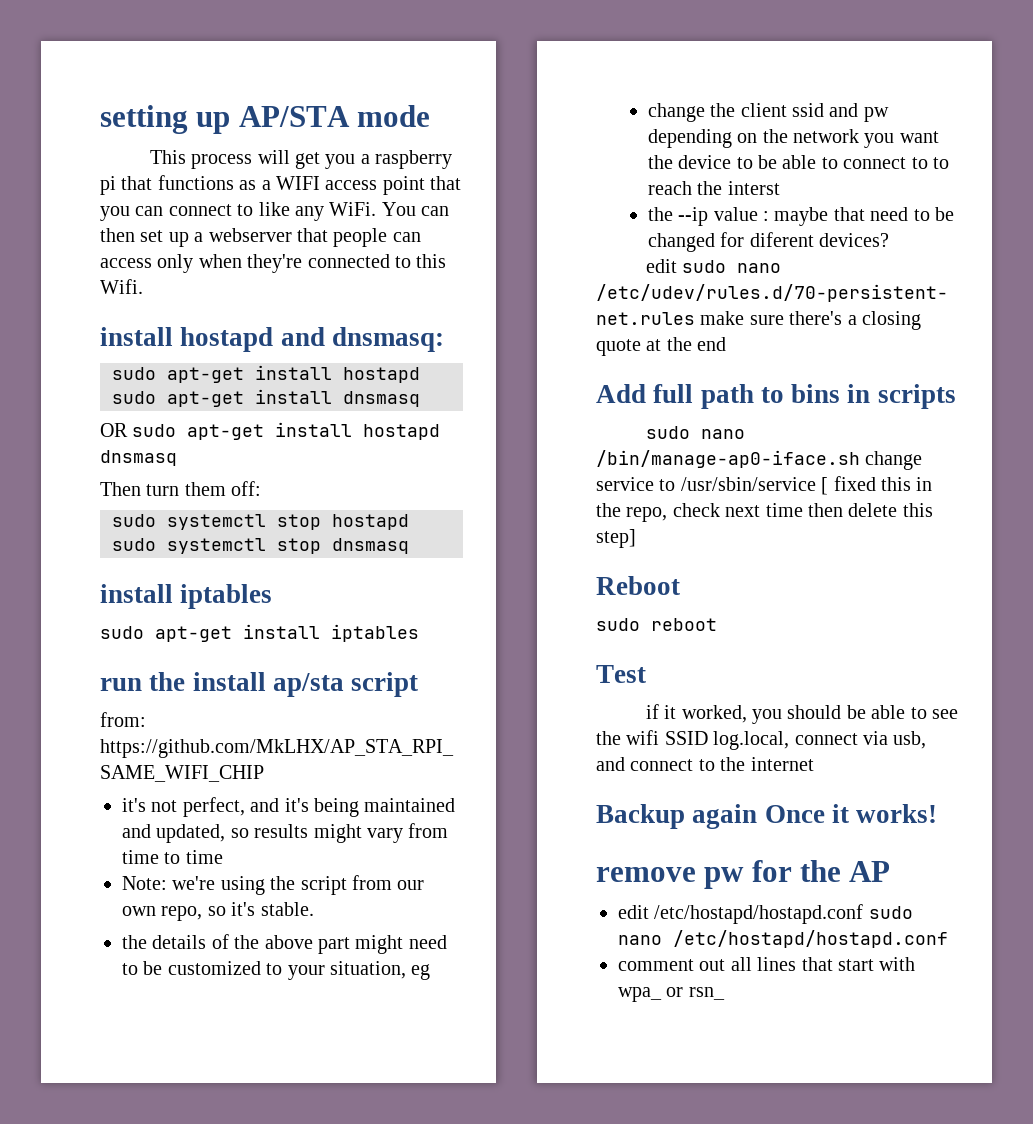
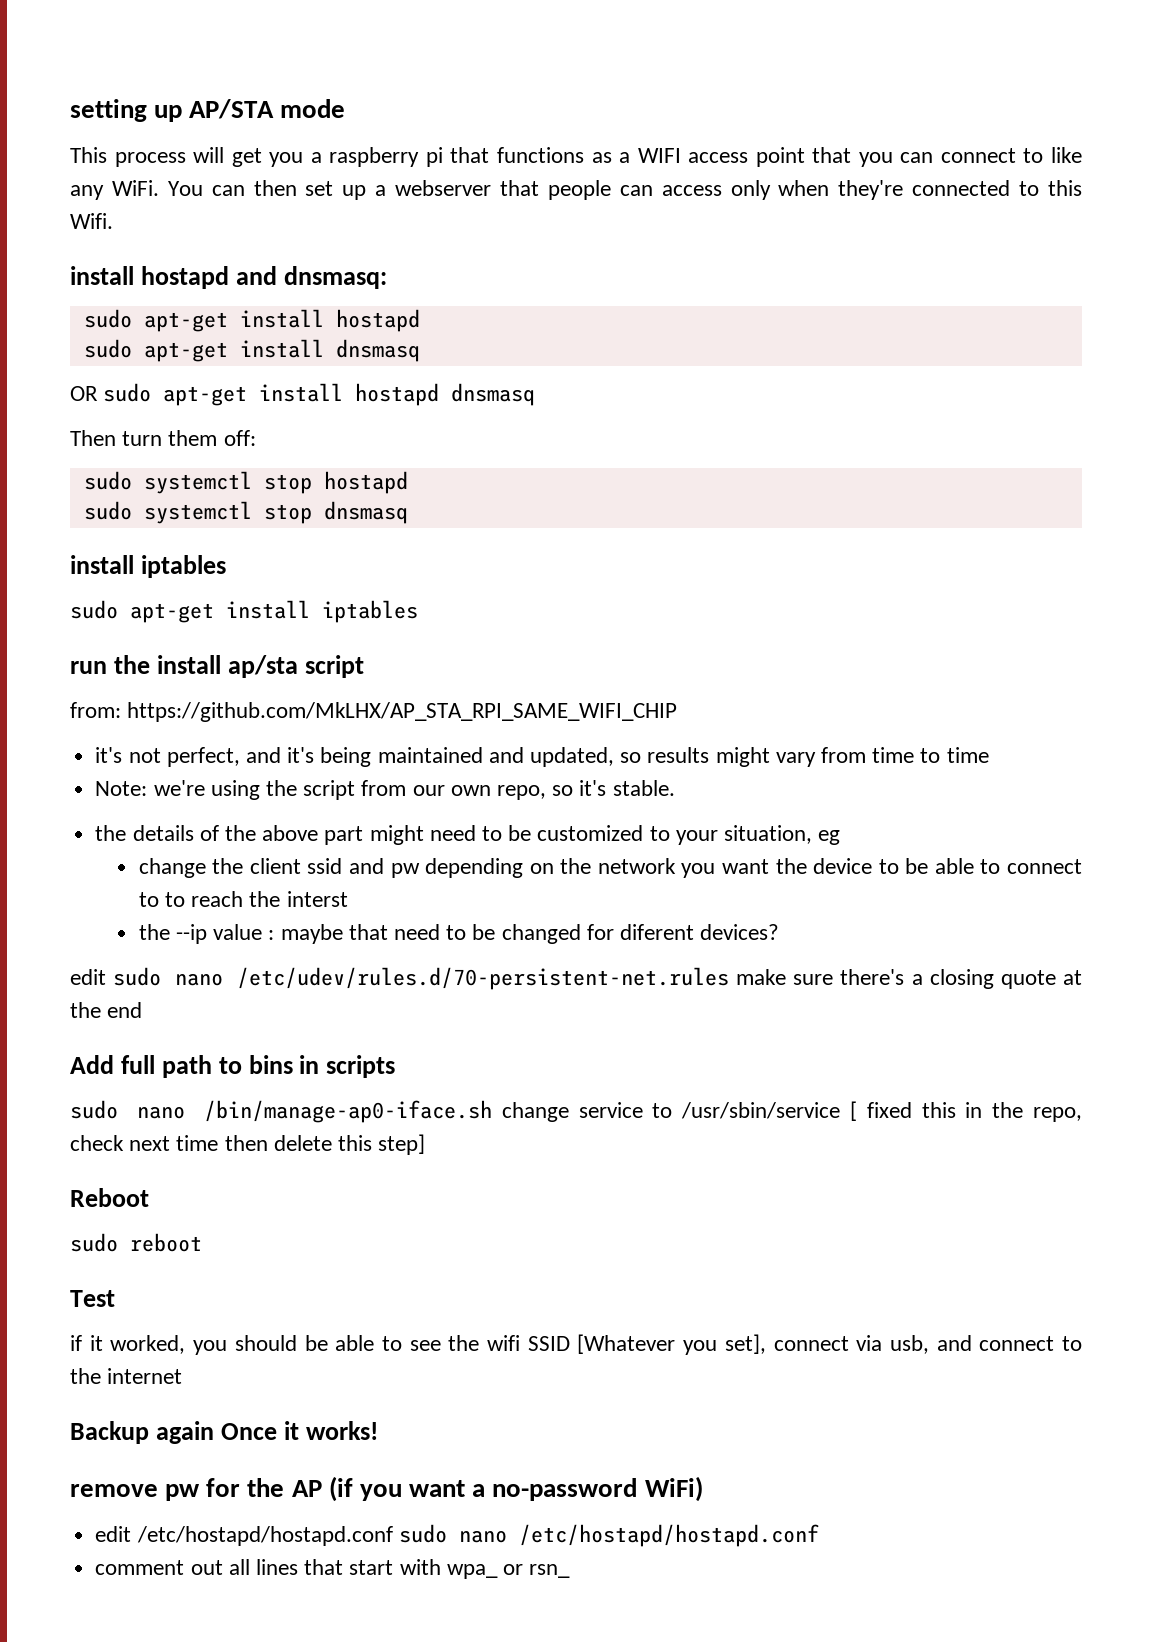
[713,731,790,750] log.local, -> [577,1334,766,1355] [Whatever you set],
(891, 871) none -> [328,1476,703,1502] (if you want a no-password WiFi)

